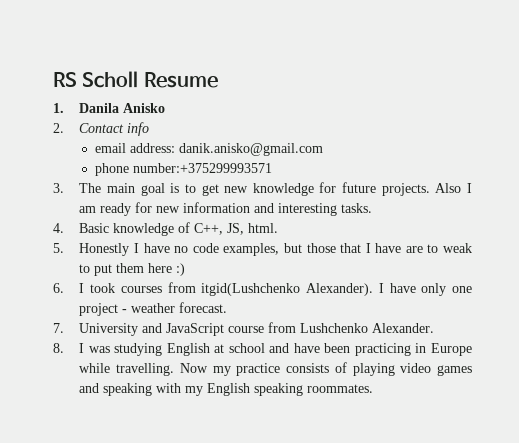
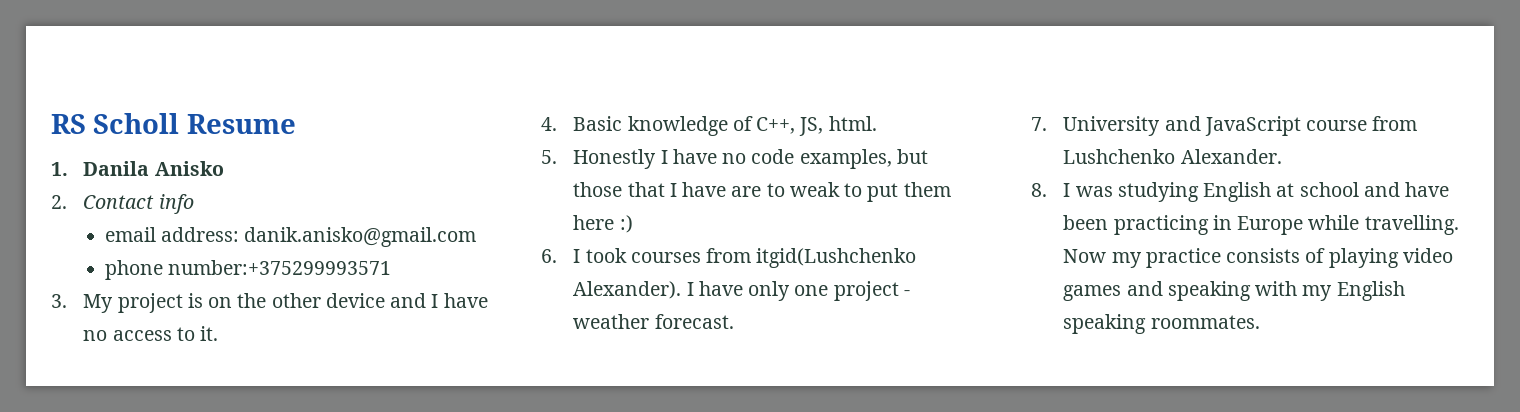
[79,182,473,196] [79,202,373,216] The main goal is to get new knowledge for future projects. Also I am ready for new information and interesting tasks. -> [83,293,488,313] [83,326,219,341] My project is on the other device and I have no access to it.

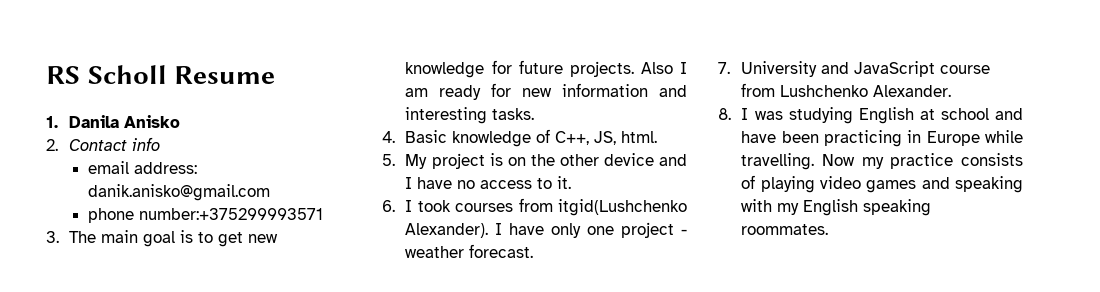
(67, 301) none -> [69,230,279,247] [405,60,687,78] [405,83,687,100] [405,107,535,124] [382,129,658,147] [382,154,395,166] The main goal is to get new knowledge for future projects. Also I am ready for new information and interesting tasks. // 4. Basic knowledge of C++, JS, html. // 5.
[541,116,877,136] [541,149,928,169] [573,182,951,202] [573,215,633,233] // 4. Basic knowledge of C++, JS, html. // 5. Honestly I have no code examples, but those that I have are to weak to put them here :) -> (572, 182) none

